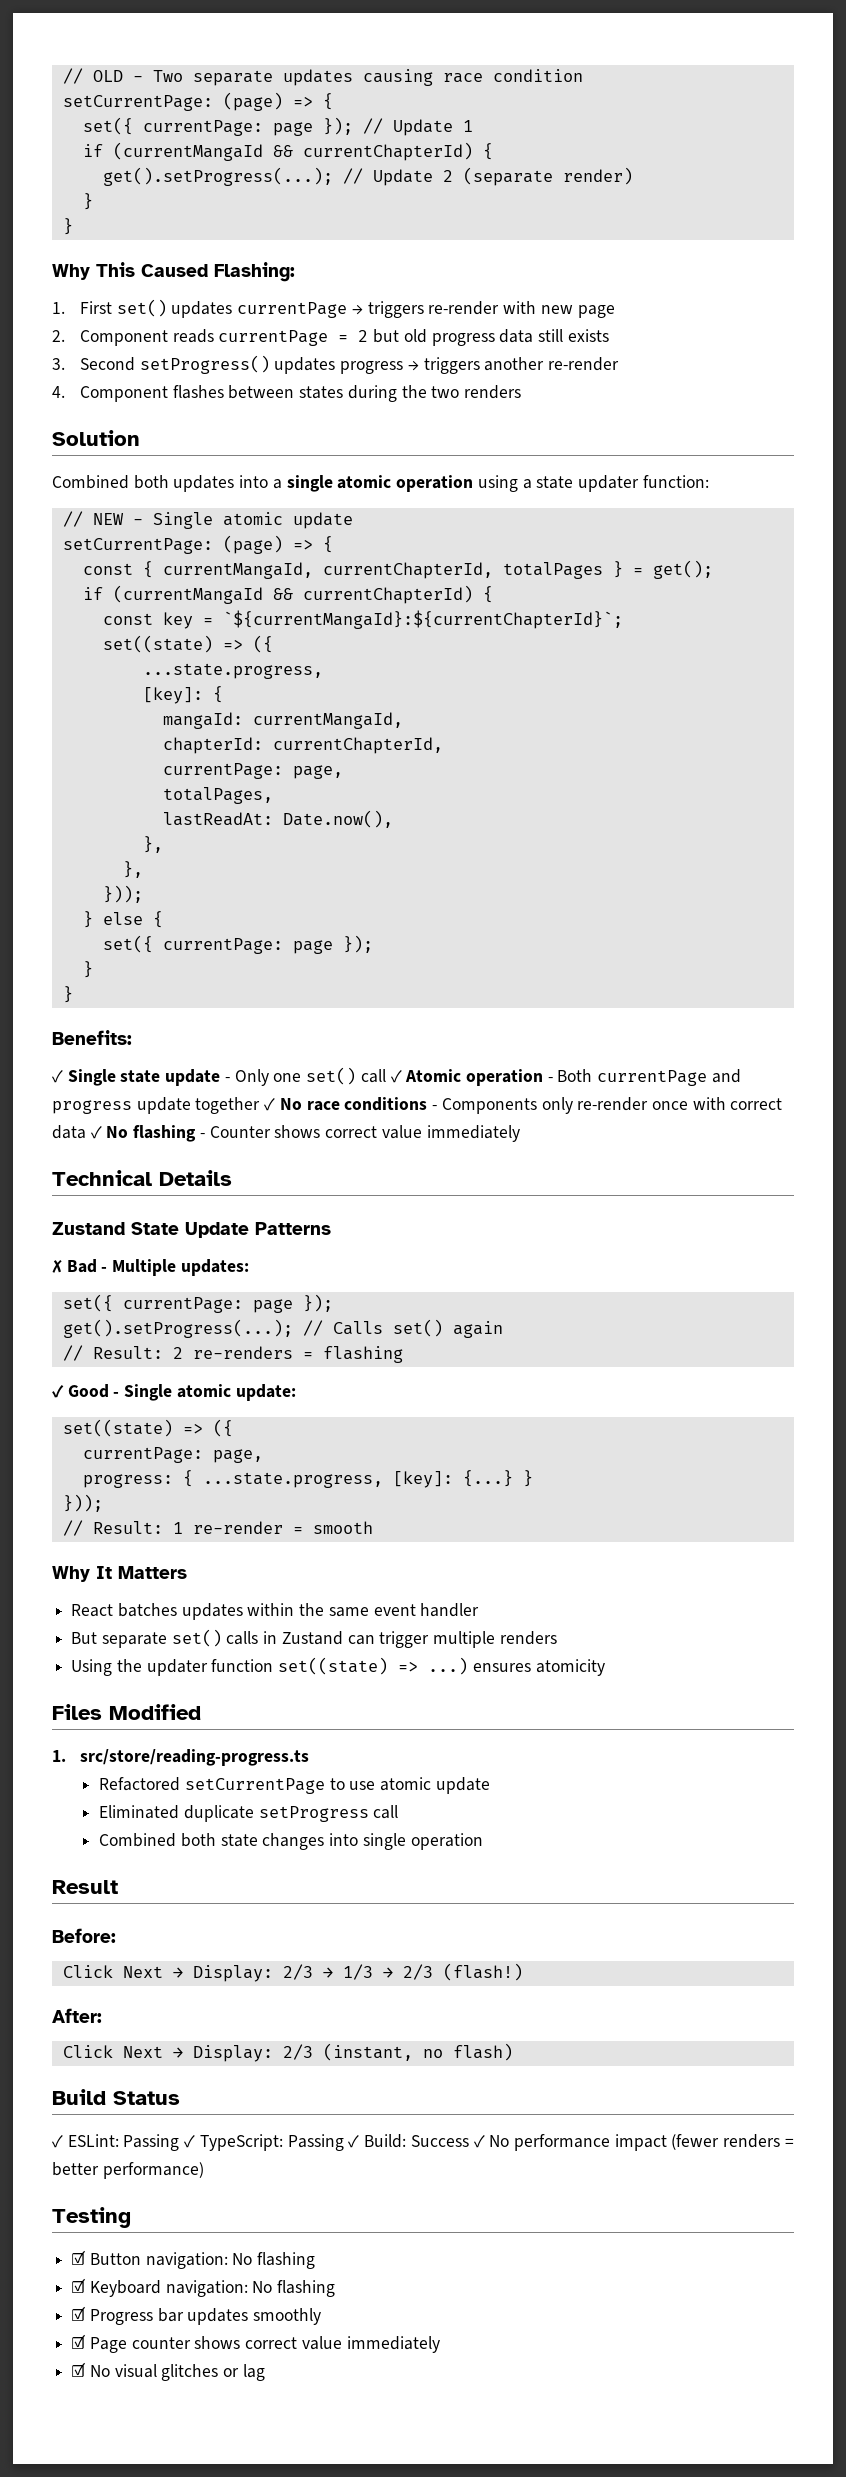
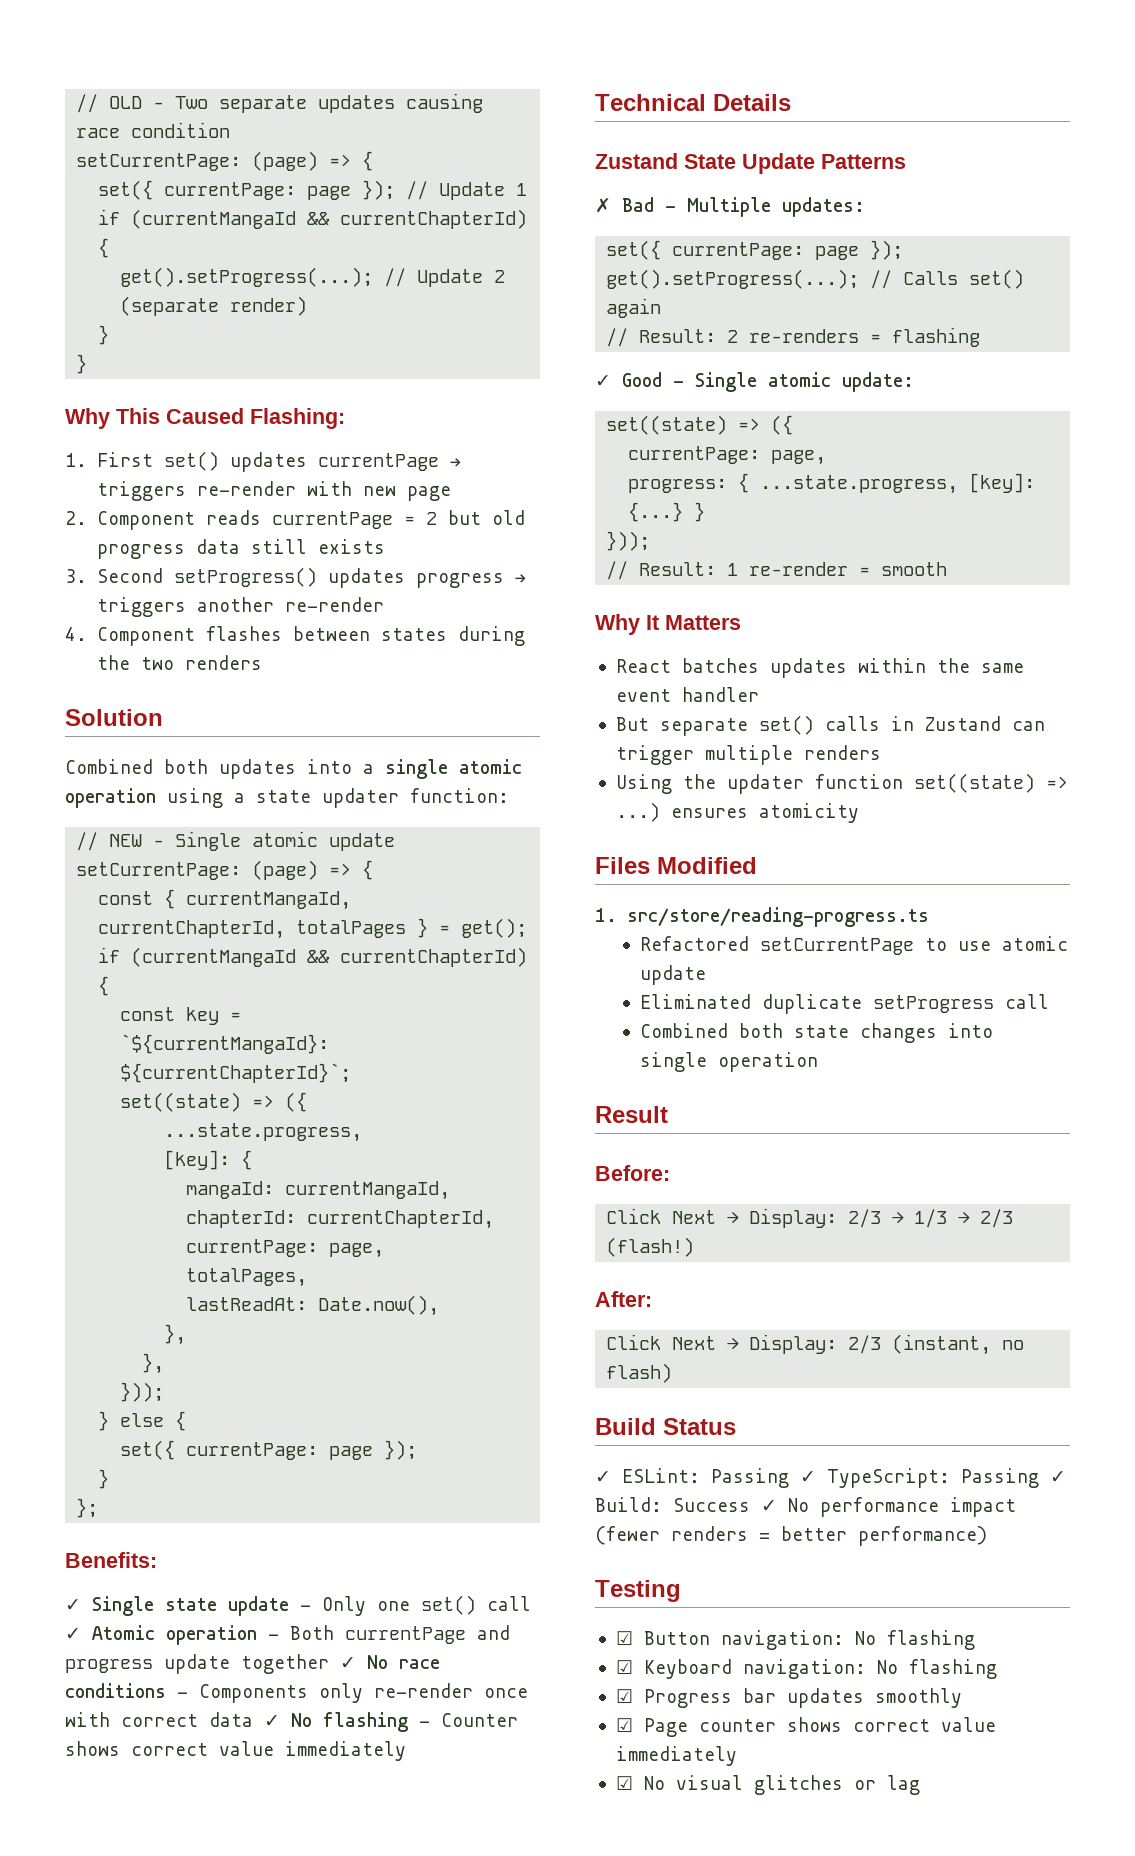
[62,986,73,1003] } -> [76,1498,99,1518] };

